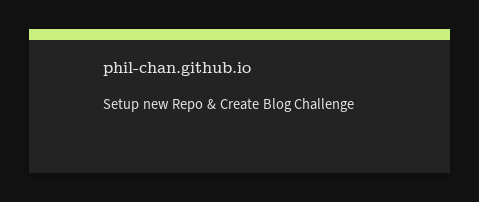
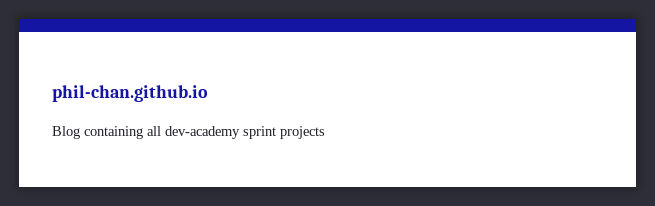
[103,98,355,112] Setup new Repo & Create Blog Challenge -> [52,126,325,139] Blog containing all dev-academy sprint projects

